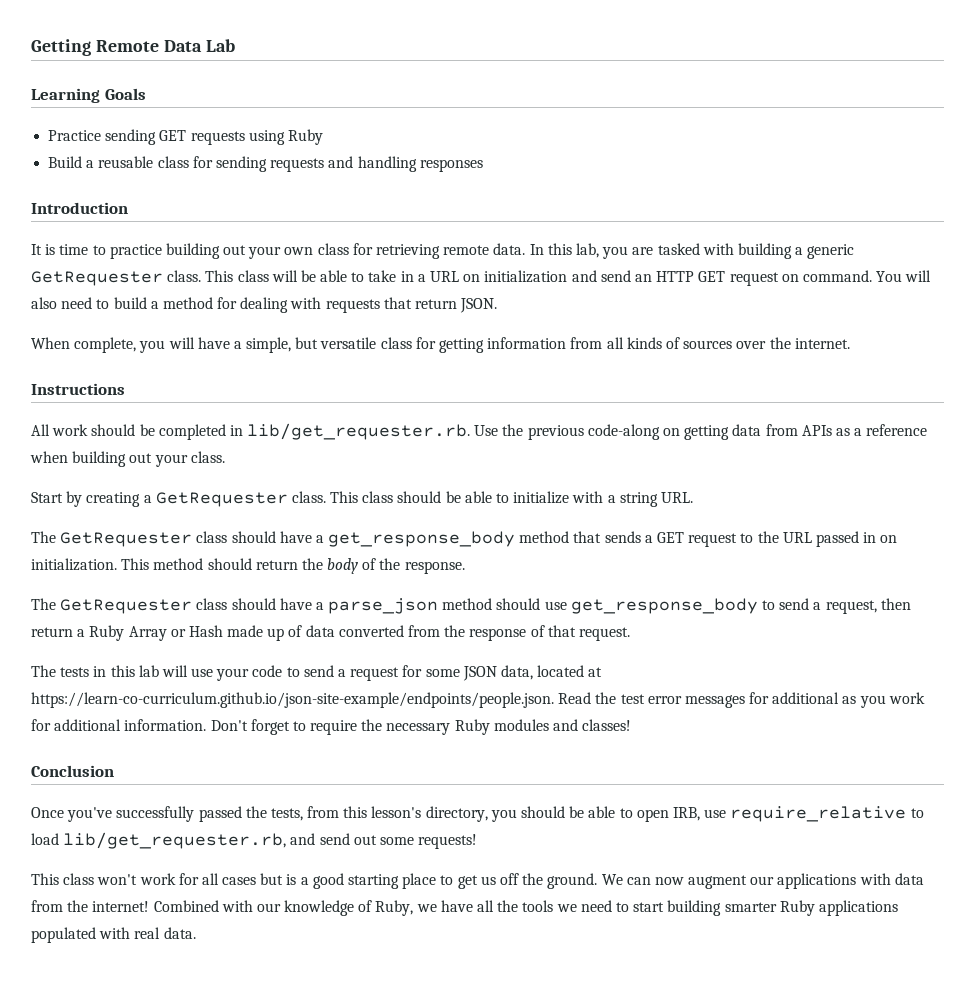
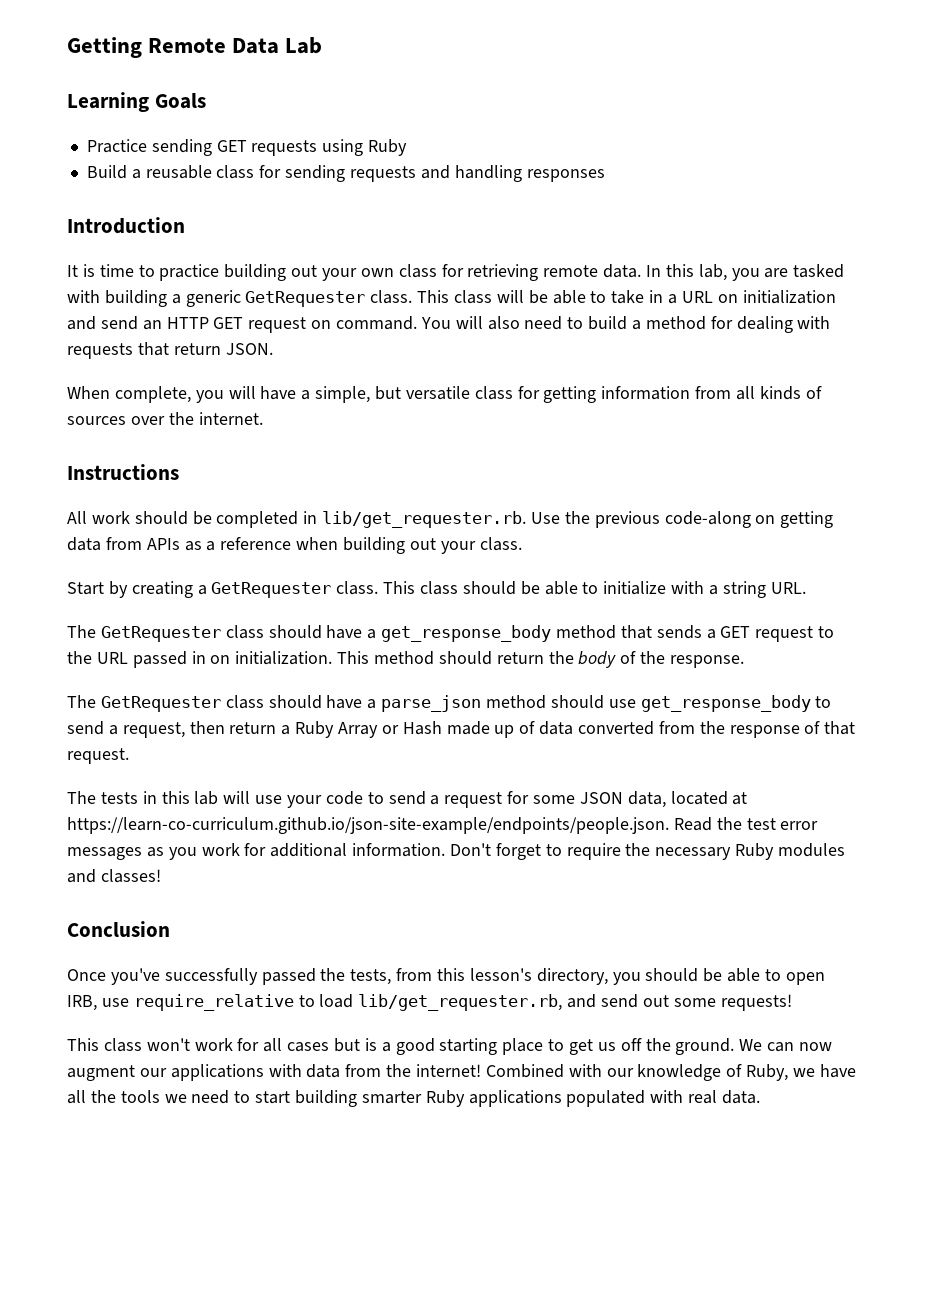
[749,692,840,704] for additional -> (142, 853) none

